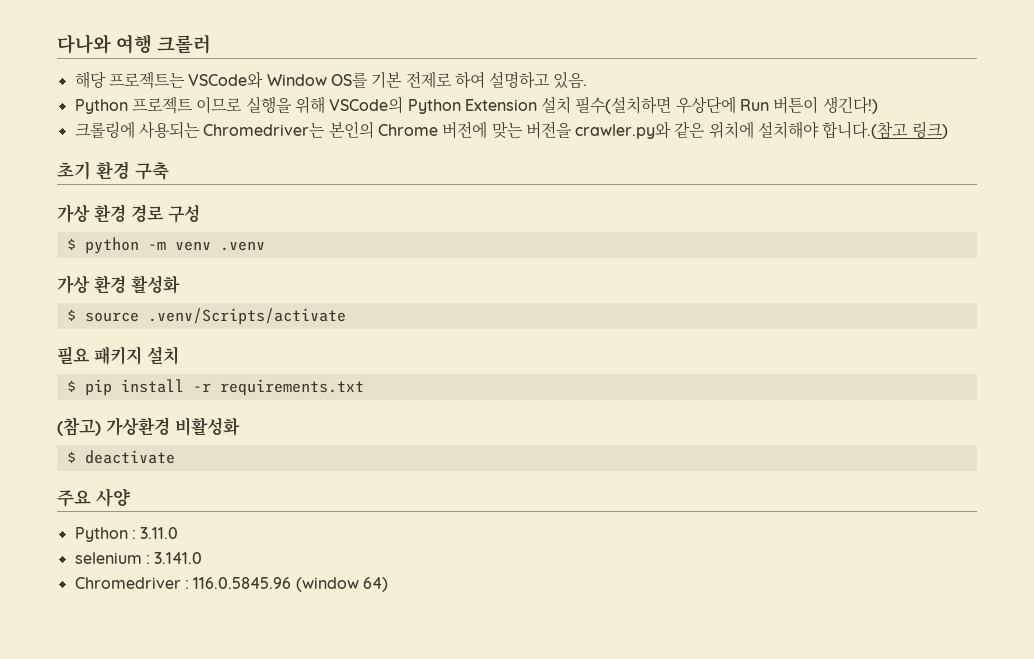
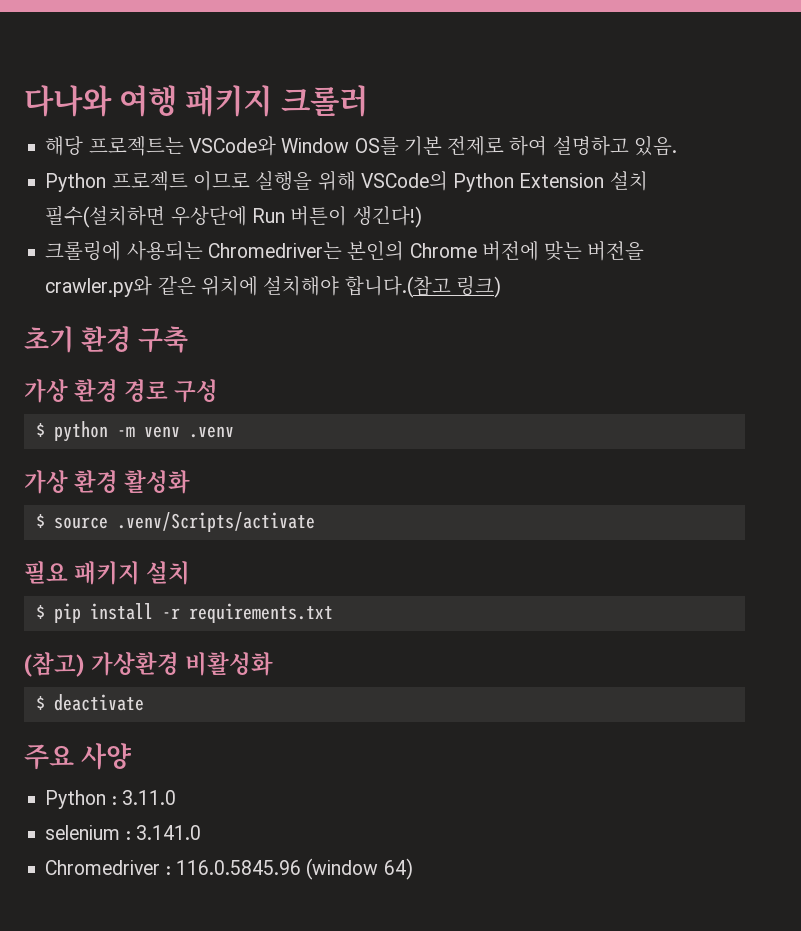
(152, 44) none -> [185,85,273,117] 패키지

